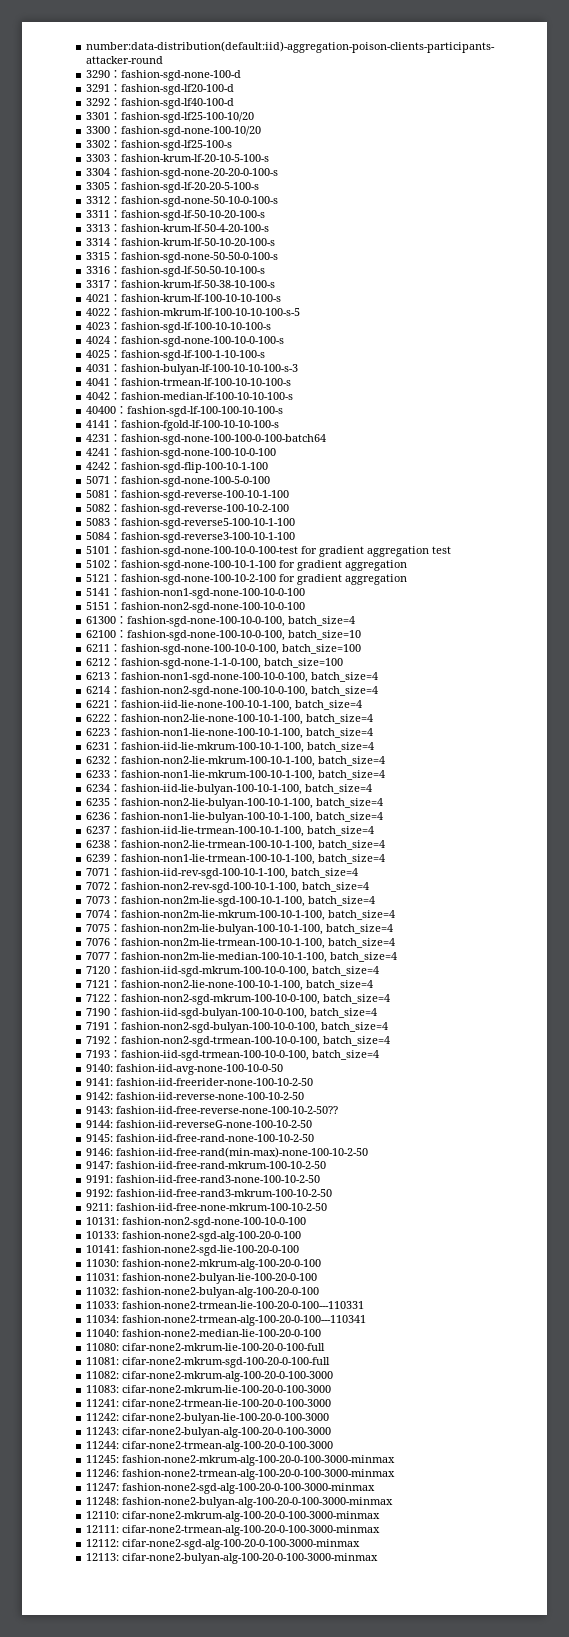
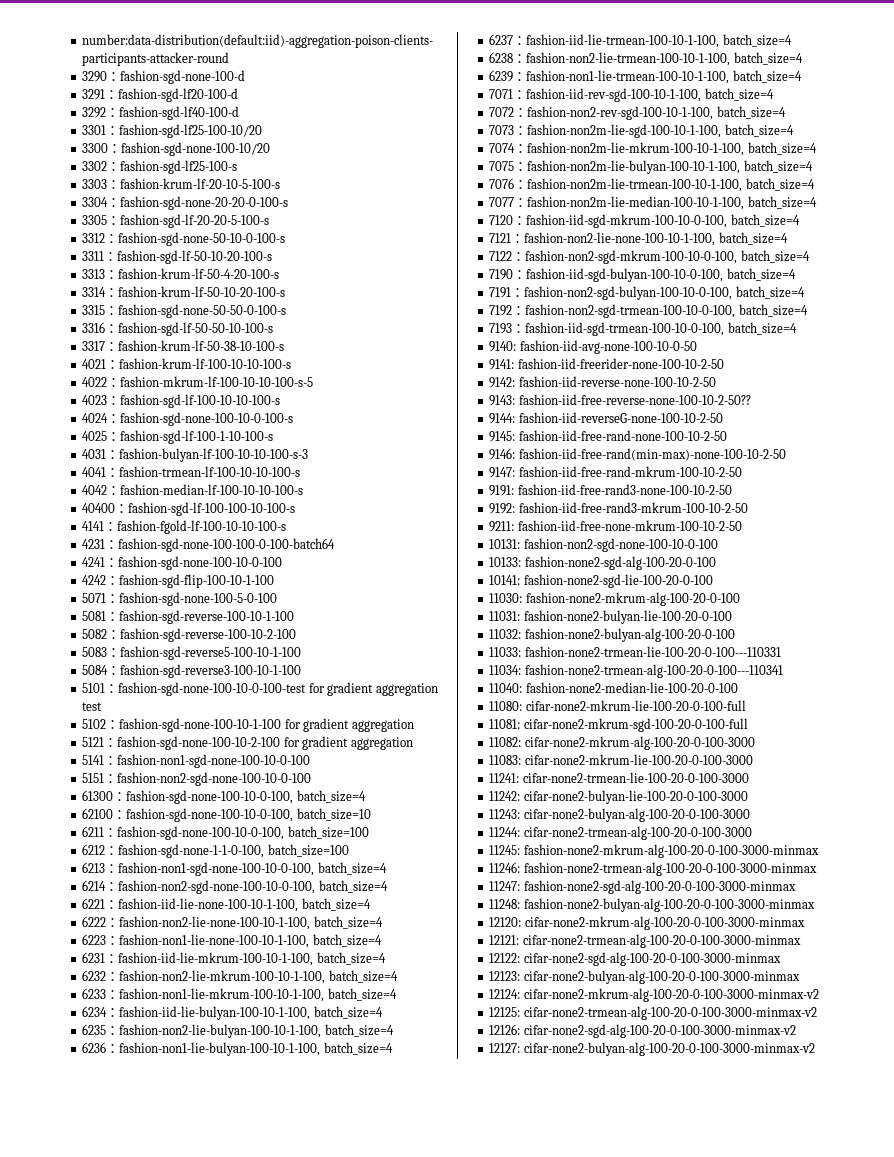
[86,1511,120,1519] 12110: -> [489,917,522,927] 12120:
[86,1525,120,1533] 12111: -> [489,935,520,945] 12121:
[86,1539,120,1547] 12112: -> [489,953,521,963] 12122:
[86,1553,120,1561] 12113: -> [489,971,521,981] 12123:
(379, 1558) none -> [489,988,819,1002] [489,1006,817,1020] [489,1024,796,1038] [489,1042,815,1056] // 12124: cifar-none2-mkrum-alg-100-20-0-100-3000-minmax-v2 // 12125: cifar-none2-trmean-alg-100-20-0-100-3000-minmax-v2 // 12126: cifar-none2-sgd-alg-100-20-0-100-3000-minmax-v2 // 12127: cifar-none2-bulyan-alg-100-20-0-100-3000-minmax-v2

